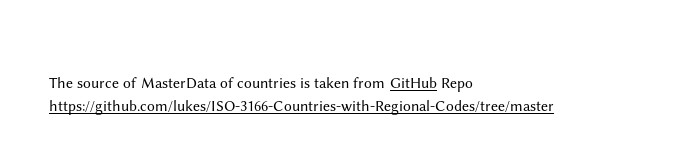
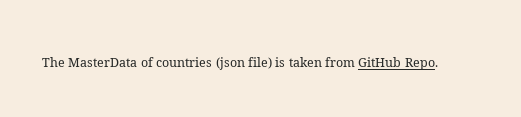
[77,77,138,88] source of -> (65, 62) none
(296, 83) none -> [215,57,272,70] (json file)
[440,78,473,92] [49,100,554,115] Repo https://github.com/lukes/ISO-3166-Countries-with-Regional-Codes/tree/master -> [404,58,438,70] Repo.

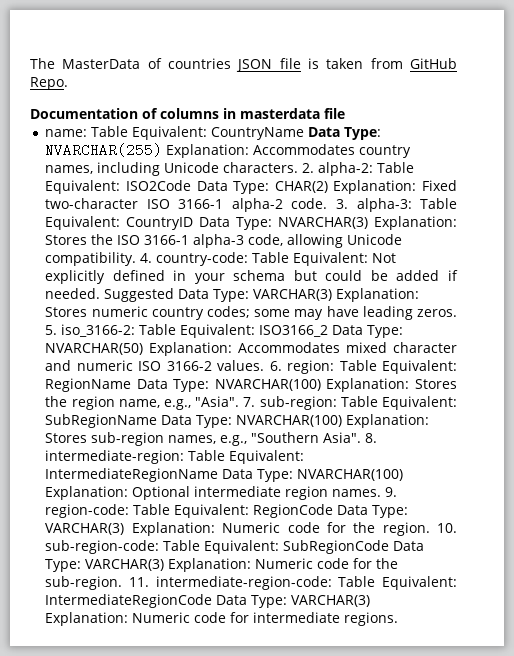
[215,57,272,70] (json file) -> [236,58,301,72] JSON file
(438, 64) none -> [30,108,345,119] [45,126,382,140] [45,143,412,158] [45,162,415,176] [45,180,457,194] [45,198,458,212] [45,216,458,230] [45,234,403,248] [45,252,397,266] [45,270,459,284] [45,288,420,302] [45,306,457,320] [45,324,404,338] [45,342,457,356] [45,360,457,374] [45,378,457,392] [45,396,457,410] [45,414,430,428] [45,432,378,446] [45,450,305,464] [45,468,404,482] [45,486,398,500] [45,504,409,518] [45,522,457,536] [45,540,425,554] [45,558,399,572] [45,576,457,590] [45,594,371,608] [45,612,399,626] // Documentation of columns in masterdata file // name: Table Equivalent: CountryName Data Type: NVARCHAR(255) Explanation: Accommodates country names, including Unicode characters. 2. alpha-2: Table Equivalent: ISO2Code Data Type: CHAR(2) Explanation: Fixed two-character ISO 3166-1 alpha-2 code. 3. alpha-3: Table Equivalent: CountryID Data Type: NVARCHAR(3) Explanation: Stores the ISO 3166-1 alpha-3 code, allowing Unicode compatibility. 4. country-code: Table Equivalent: Not explicitly defined in your schema but could be added if needed. Suggested Data Type: VARCHAR(3) Explanation: Stores numeric country codes; some may have leading zeros. 5. iso_3166-2: Table Equivalent: ISO3166_2 Data Type: NVARCHAR(50) Explanation: Accommodates mixed character and numeric ISO 3166-2 values. 6. region: Table Equivalent: RegionName Data Type: NVARCHAR(100) Explanation: Stores the region name, e.g., "Asia". 7. sub-region: Table Equivalent: SubRegionName Data Type: NVARCHAR(100) Explanation: Stores sub-region names, e.g., "Southern Asia". 8. intermediate-region: Table Equivalent: IntermediateRegionName Data Type: NVARCHAR(100) Explanation: Optional intermediate region names. 9. region-code: Table Equivalent: RegionCode Data Type: VARCHAR(3) Explanation: Numeric code for the region. 10. sub-region-code: Table Equivalent: SubRegionCode Data Type: VARCHAR(3) Explanation: Numeric code for the sub-region. 11. intermediate-region-code: Table Equivalent: IntermediateRegionCode Data Type: VARCHAR(3) Explanation: Numeric code for intermediate regions.

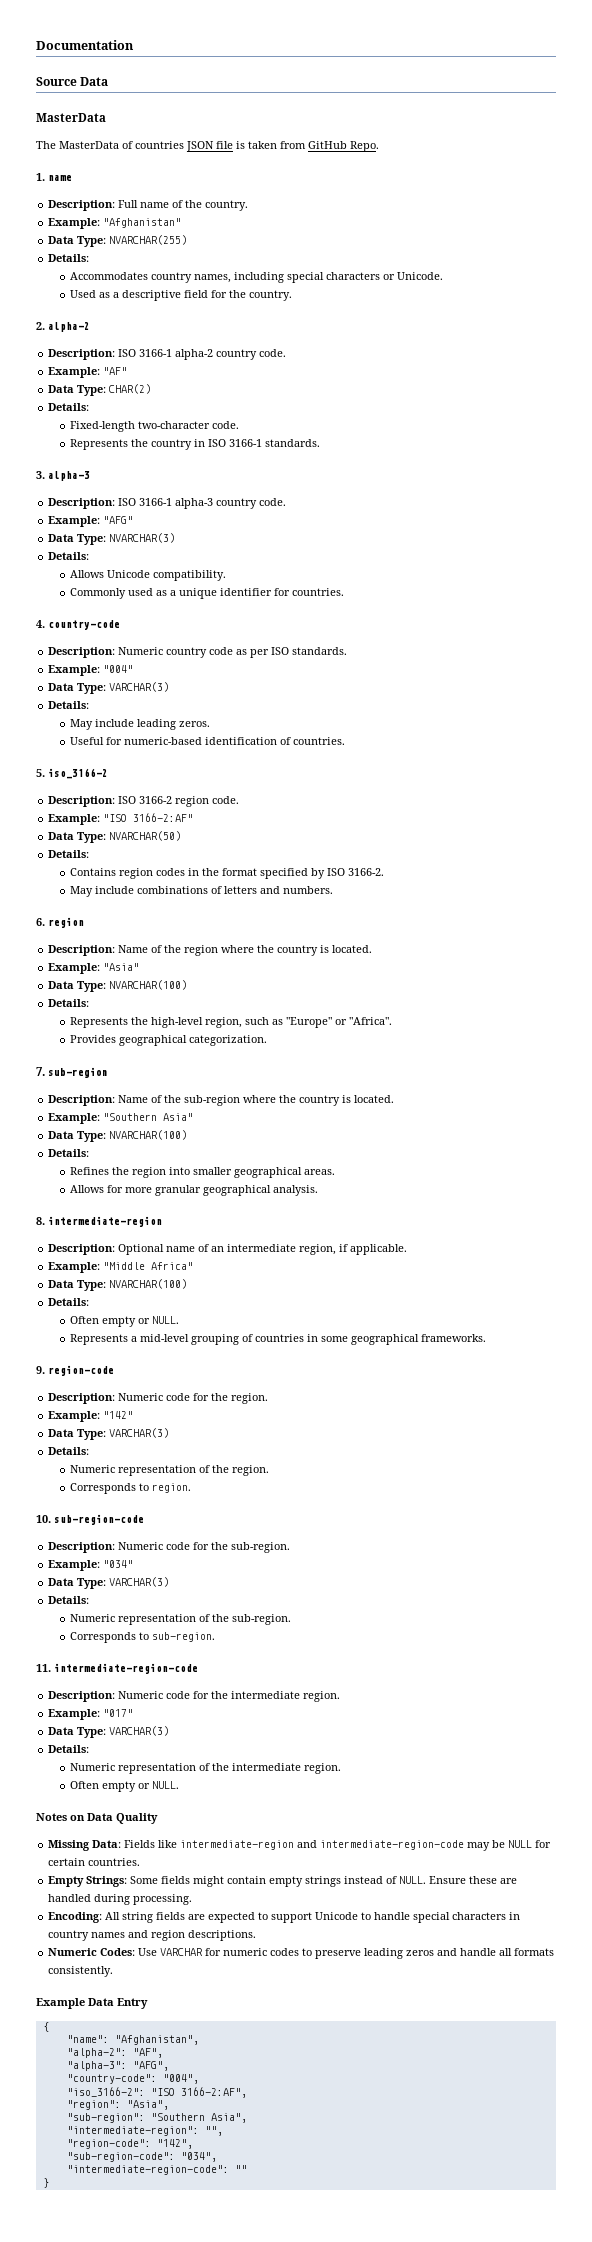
(30, 63) none -> [36,40,134,50] [36,77,109,86] [36,113,106,122] Documentation // Source Data // MasterData //
[30,108,345,119] [45,126,305,140] Documentation of columns in masterdata file // name: Table Equivalent: CountryName -> [36,173,72,181] [48,200,249,211] [48,218,182,229] 1. name // Description: Full name of the country. // Example: "Afghanistan" //
[166,144,250,158] Explanation: -> [48,254,90,262] // Details: //
[164,162,415,176] [45,180,457,194] [45,198,458,212] [45,216,458,230] [45,234,403,248] [45,252,397,266] [45,270,459,284] [45,288,420,302] [45,306,457,320] [45,324,404,338] [45,342,457,356] [45,360,457,374] [45,378,457,392] [45,396,457,410] [45,414,430,428] [45,432,378,446] [45,450,305,464] [45,468,404,482] [45,486,398,500] [45,504,409,518] [45,522,215,536] Unicode characters. 2. alpha-2: Table Equivalent: ISO2Code Data Type: CHAR(2) Explanation: Fixed two-character ISO 3166-1 alpha-2 code. 3. alpha-3: Table Equivalent: CountryID Data Type: NVARCHAR(3) Explanation: Stores the ISO 3166-1 alpha-3 code, allowing Unicode compatibility. 4. country-code: Table Equivalent: Not explicitly defined in your schema but could be added if needed. Suggested Data Type: VARCHAR(3) Explanation: Stores numeric country codes; some may have leading zeros. 5. iso_3166-2: Table Equivalent: ISO3166_2 Data Type: NVARCHAR(50) Explanation: Accommodates mixed character and numeric ISO 3166-2 values. 6. region: Table Equivalent: RegionName Data Type: NVARCHAR(100) Explanation: Stores the region name, e.g., "Asia". 7. sub-region: Table Equivalent: SubRegionName Data Type: NVARCHAR(100) Explanation: Stores sub-region names, e.g., "Southern Asia". 8. intermediate-region: Table Equivalent: IntermediateRegionName Data Type: NVARCHAR(100) Explanation: Optional intermediate region names. 9. region-code: Table Equivalent: RegionCode Data Type: VARCHAR(3) Explanation: -> [286,272,443,283] [69,290,292,301] [36,322,90,332] [48,349,287,360] [48,367,128,378] [48,384,152,396] [48,403,90,411] [69,421,239,432] [69,439,320,450] [36,471,90,481] [48,498,287,509] [48,516,134,527] [48,533,176,545] [48,552,90,560] [69,570,226,581] [69,588,344,599] [36,620,120,630] [48,647,348,658] [48,665,134,676] [48,682,170,694] [48,701,90,709] [69,719,210,730] [69,737,345,745] [36,768,108,779] [48,796,240,807] [48,813,194,825] [48,831,182,843] [48,850,90,858] [69,868,384,879] [69,886,333,897] [36,917,84,928] [48,945,373,956] [48,963,140,974] [48,980,188,992] [48,999,90,1007] [69,1017,392,1028] [69,1035,267,1046] [36,1067,109,1078] [48,1095,395,1106] [48,1113,194,1124] [48,1130,188,1142] [48,1149,90,1157] [69,1167,335,1178] [69,1185,318,1196] [36,1216,162,1227] [48,1244,408,1255] [48,1262,194,1273] [48,1279,188,1291] [48,1298,90,1306] [69,1316,179,1327] [69,1334,486,1345] [36,1365,114,1376] [48,1393,116,1404] special characters or Unicode. // Used as a descriptive field for the country. // 2. alpha-2 // Description: ISO 3166-1 alpha-2 country code. // Example: "AF" // Data Type: CHAR(2) // Details: // Fixed-length two-character code. // Represents the country in ISO 3166-1 standards. // 3. alpha-3 // Description: ISO 3166-1 alpha-3 country code. // Example: "AFG" // Data Type: NVARCHAR(3) // Details: // Allows Unicode compatibility. // Commonly used as a unique identifier for countries. // 4. country-code // Description: Numeric country code as per ISO standards. // Example: "004" // Data Type: VARCHAR(3) // Details: // May include leading zeros. // Useful for numeric-based identification of countries. // 5. iso_3166-2 // Description: ISO 3166-2 region code. // Example: "ISO 3166-2:AF" // Data Type: NVARCHAR(50) // Details: // Contains region codes in the format specified by ISO 3166-2. // May include combinations of letters and numbers. // 6. region // Description: Name of the region where the country is located. // Example: "Asia" // Data Type: NVARCHAR(100) // Details: // Represents the high-level region, such as "Europe" or "Africa". // Provides geographical categorization. // 7. sub-region // Description: Name of the sub-region where the country is located. // Example: "Southern Asia" // Data Type: NVARCHAR(100) // Details: // Refines the region into smaller geographical areas. // Allows for more granular geographical analysis. // 8. intermediate-region // Description: Optional name of an intermediate region, if applicable. // Example: "Middle Africa" // Data Type: NVARCHAR(100) // Details: // Often empty or NULL. // Represents a mid-level grouping of countries in some geographical frameworks. // 9. region-code // Description:
[437,523,457,533] [45,540,425,554] [45,558,252,572] 10. sub-region-code: Table Equivalent: SubRegionCode Data Type: VARCHAR(3) Explanation: -> [48,1411,134,1422] [48,1428,170,1440] [48,1447,90,1455] [69,1465,269,1476] [69,1483,191,1494] [36,1514,144,1525] [48,1542,116,1553] // Example: "142" // Data Type: VARCHAR(3) // Details: // Numeric representation of the region. // Corresponds to region. // 10. sub-region-code // Description:
[129,576,457,590] [45,594,371,608] [45,612,399,626] 11. intermediate-region-code: Table Equivalent: IntermediateRegionCode Data Type: VARCHAR(3) Explanation: Numeric code for intermediate regions. -> [48,1560,134,1571] [48,1577,170,1589] [48,1596,90,1604] [69,1614,291,1625] [69,1632,215,1643] [36,1663,198,1674] [48,1691,341,1702] [48,1709,134,1720] [48,1726,170,1738] [48,1745,90,1753] [69,1763,341,1774] [69,1781,179,1792] [36,1813,158,1824] [48,1840,552,1851] [48,1858,141,1866] [48,1876,518,1887] [48,1894,193,1905] [48,1912,521,1923] [48,1930,257,1941] [48,1948,555,1959] [48,1966,114,1977] [36,1998,148,2009] [42,2022,49,2032] [66,2035,199,2045] [66,2048,163,2058] [66,2061,169,2071] [66,2074,199,2084] [66,2087,247,2098] [66,2100,169,2110] [66,2113,247,2123] [66,2126,223,2136] [66,2139,193,2149] [66,2152,217,2162] [66,2165,247,2175] [42,2178,49,2188] // Example: "034" // Data Type: VARCHAR(3) // Details: // Numeric representation of the sub-region. // Corresponds to sub-region. // 11. intermediate-region-code // Description: Numeric code for the intermediate region. // Example: "017" // Data Type: VARCHAR(3) // Details: // Numeric representation of the intermediate region. // Often empty or NULL. // Notes on Data Quality // Missing Data: Fields like intermediate-region and intermediate-region-code may be NULL for certain countries. // Empty Strings: Some fields might contain empty strings instead of NULL. Ensure these are handled during processing. // Encoding: All string fields are expected to support Unicode to handle special characters in country names and region descriptions. // Numeric Codes: Use VARCHAR for numeric codes to preserve leading zeros and handle all formats consistently. // Example Data Entry // { // "name": "Afghanistan", // "alpha-2": "AF", // "alpha-3": "AFG", // "country-code": "004", // "iso_3166-2": "ISO 3166-2:AF", // "region": "Asia", // "sub-region": "Southern Asia", // "intermediate-region": "", // "region-code": "142", // "sub-region-code": "034", // "intermediate-region-code": "" // }

